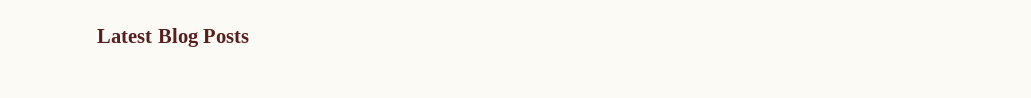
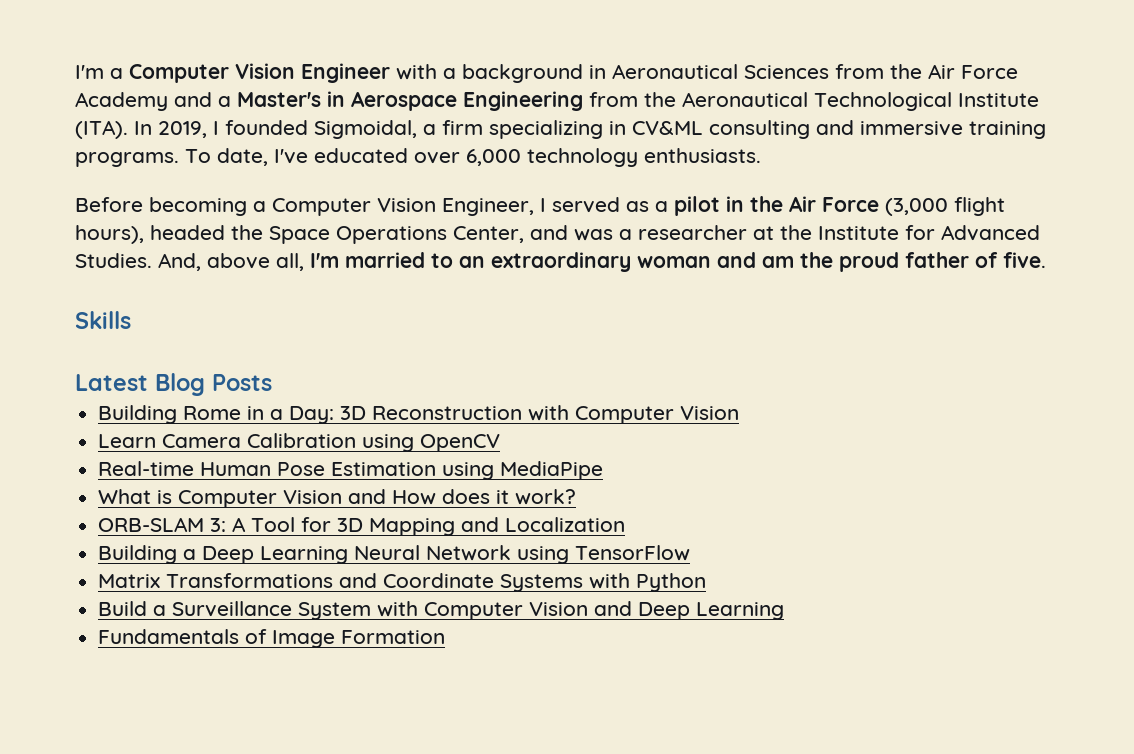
[97,28,250,47] Latest Blog Posts -> [75,63,1018,83] [75,91,1039,111] [75,120,1046,139] [75,148,761,167] [75,196,1005,216] [75,225,1040,244] [75,252,1046,272] [75,311,131,329] [75,373,272,396] [98,405,740,424] [98,433,501,452] [98,461,604,480] [98,489,577,508] [98,517,626,536] [98,545,691,564] [98,573,707,592] [98,601,785,620] [98,629,446,648] I'm a Computer Vision Engineer with a background in Aeronautical Sciences from the Air Force Academy and a Master's in Aerospace Engineering from the Aeronautical Technological Institute (ITA). In 2019, I founded Sigmoidal, a firm specializing in CV&ML consulting and immersive training programs. To date, I've educated over 6,000 technology enthusiasts. // Before becoming a Computer Vision Engineer, I served as a pilot in the Air Force (3,000 flight hours), headed the Space Operations Center, and was a researcher at the Institute for Advanced Studies. And, above all, I'm married to an extraordinary woman and am the proud father of five. // Skills // Latest Blog Posts // Building Rome in a Day: 3D Reconstruction with Computer Vision // Learn Camera Calibration using OpenCV // Real-time Human Pose Estimation using MediaPipe // What is Computer Vision and How does it work? // ORB-SLAM 3: A Tool for 3D Mapping and Localization // Building a Deep Learning Neural Network using TensorFlow // Matrix Transformations and Coordinate Systems with Python // Build a Surveillance System with Computer Vision and Deep Learning // Fundamentals of Image Formation

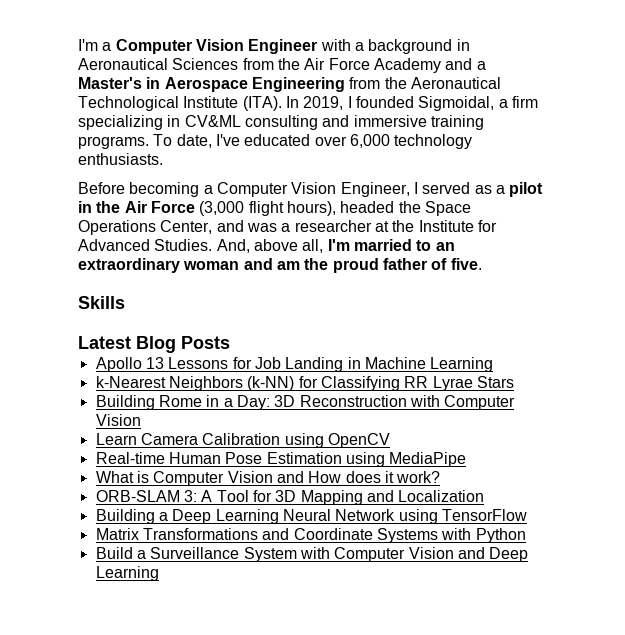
(272, 382) none -> [95,357,494,372] [95,376,514,391] // Apollo 13 Lessons for Job Landing in Machine Learning // k-Nearest Neighbors (k-NN) for Classifying RR Lyrae Stars
[98,629,446,648] // Fundamentals of Image Formation -> (159, 573) none

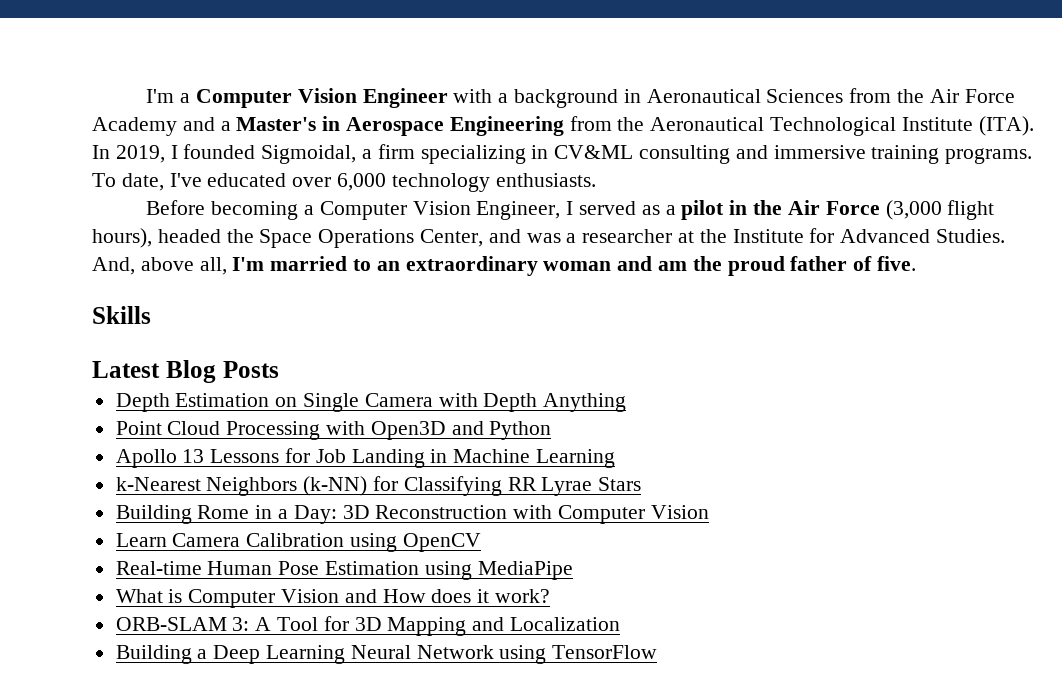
(230, 342) none -> [115,393,627,412] [115,421,552,440] // Depth Estimation on Single Camera with Depth Anything // Point Cloud Processing with Open3D and Python
[95,528,526,543] [95,547,529,562] [95,566,159,581] // Matrix Transformations and Coordinate Systems with Python // Build a Surveillance System with Computer Vision and Deep Learning -> (658, 652) none

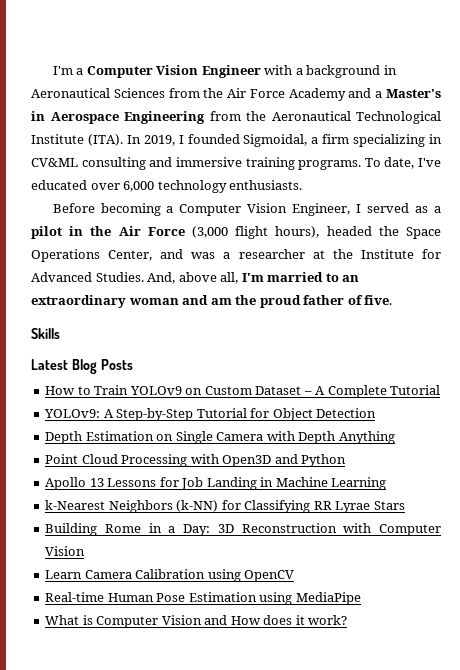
(279, 369) none -> [45,385,441,398] [44,408,377,421] // How to Train YOLOv9 on Custom Dataset – A Complete Tutorial // YOLOv9: A Step-by-Step Tutorial for Object Detection
[115,616,621,636] [115,645,658,664] // ORB-SLAM 3: A Tool for 3D Mapping and Localization // Building a Deep Learning Neural Network using TensorFlow -> (348, 620) none

